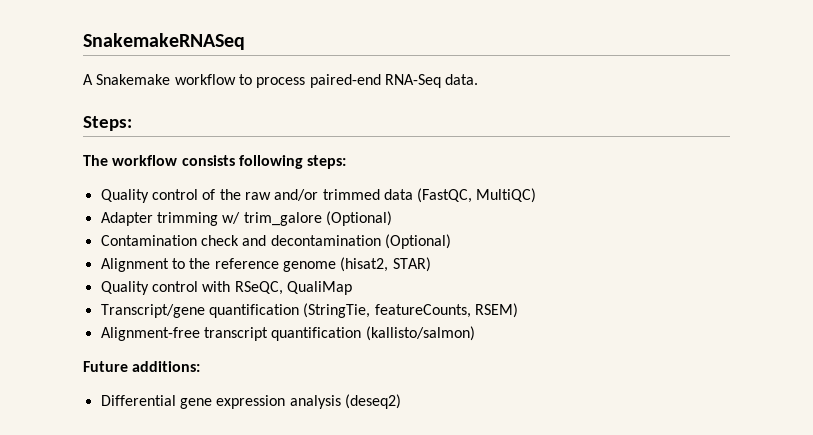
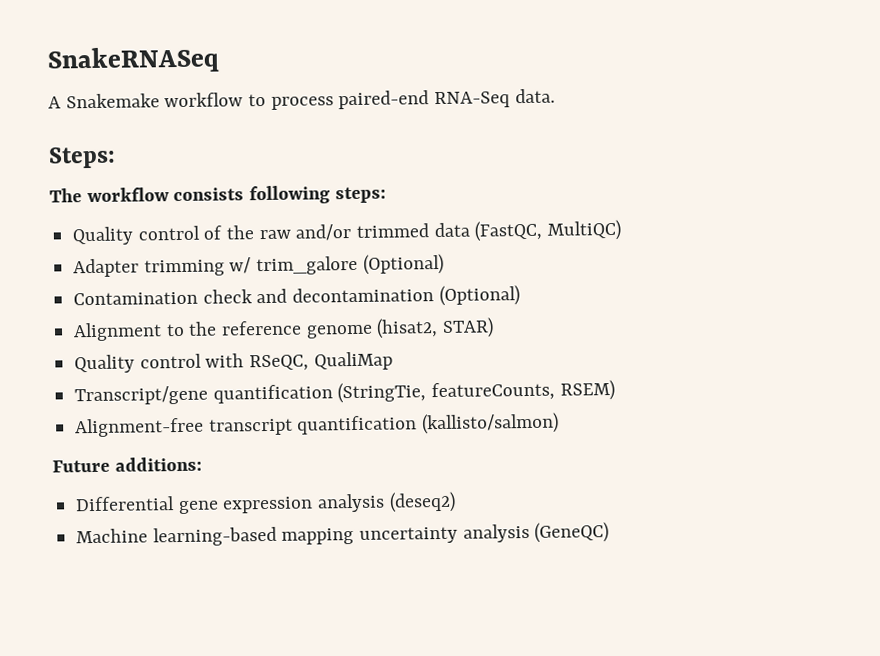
[83,33,245,50] SnakemakeRNASeq -> [47,46,220,74] SnakeRNASeq
(401, 401) none -> [76,522,610,547] // Machine learning-based mapping uncertainty analysis (GeneQC)

